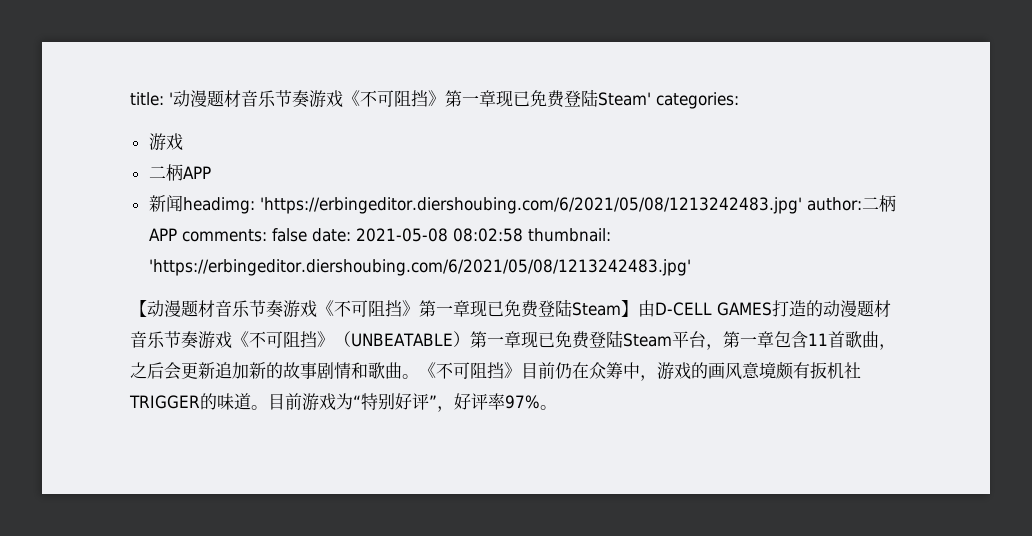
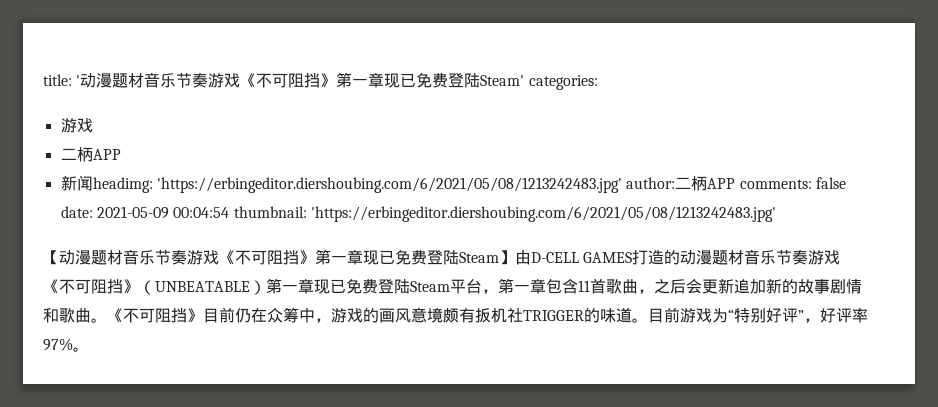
[355,228,523,242] 2021-05-08 08:02:58 -> [96,206,230,219] 2021-05-09 00:04:54

